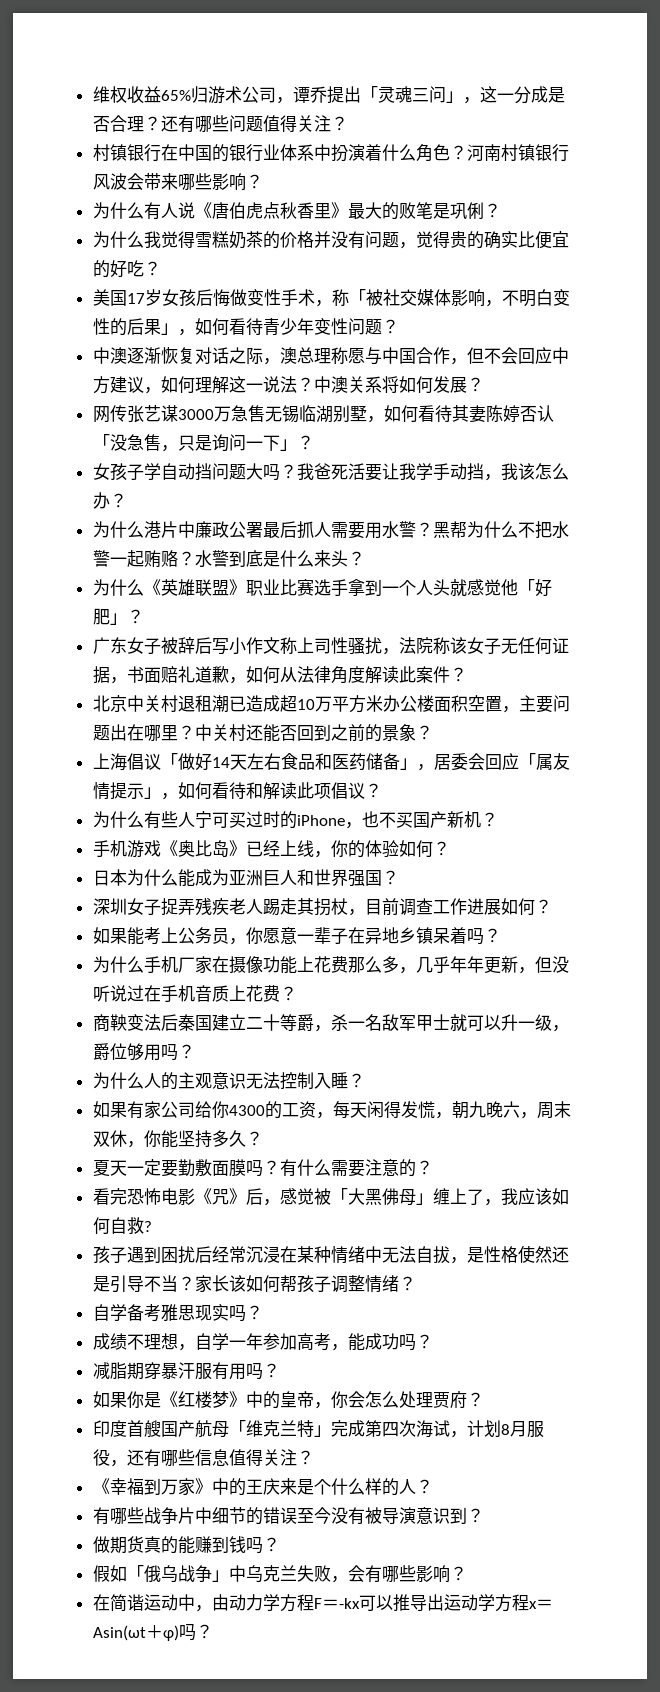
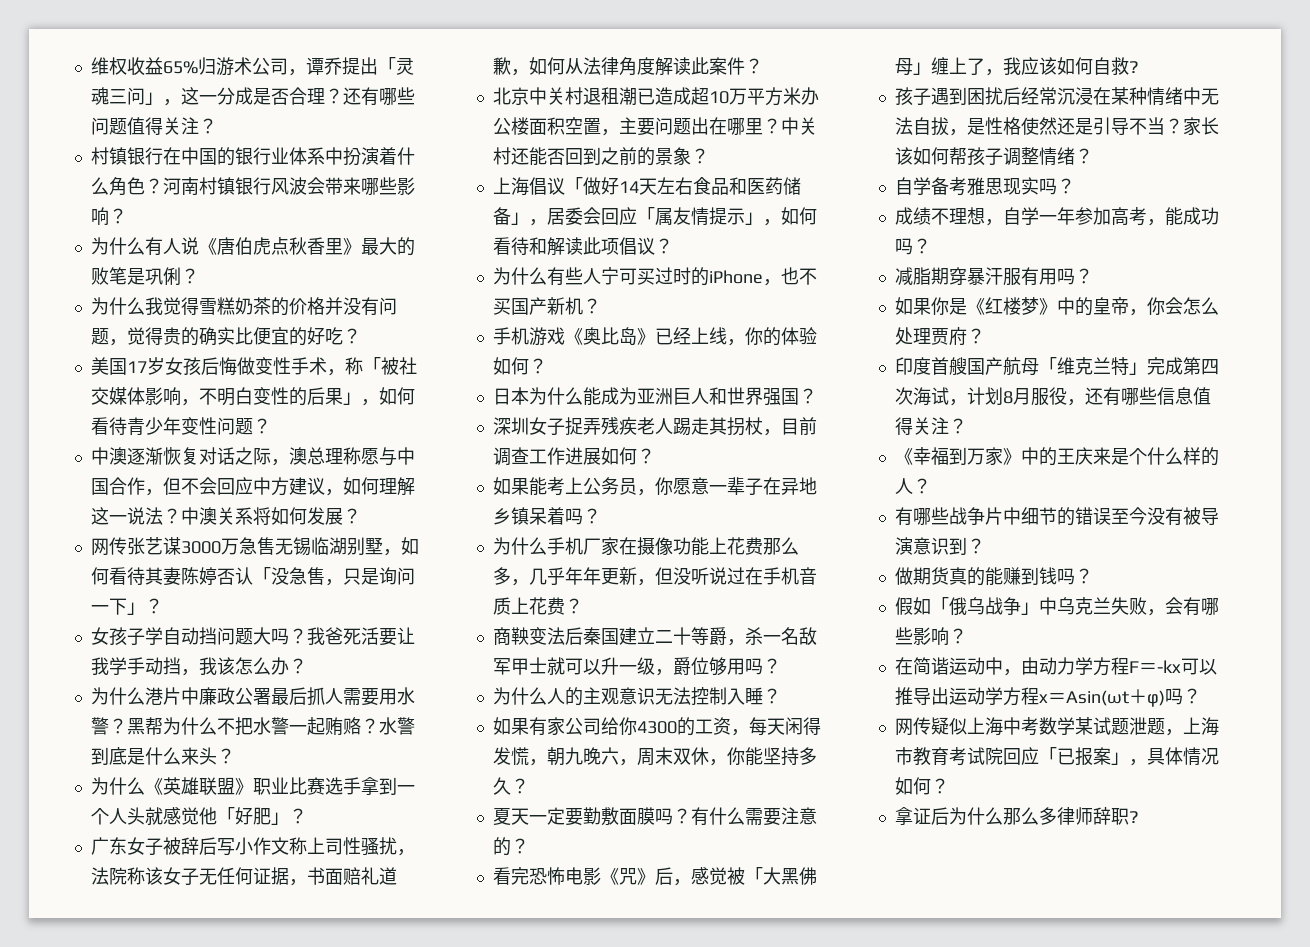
(213, 1631) none -> [894,717,1219,736] [894,747,1219,766] [894,777,949,795] [894,807,1139,826] // 网传疑似上海中考数学某试题泄题，上海市教育考试院回应「已报案」，具体情况如何？ // 拿证后为什么那么多律师辞职?

